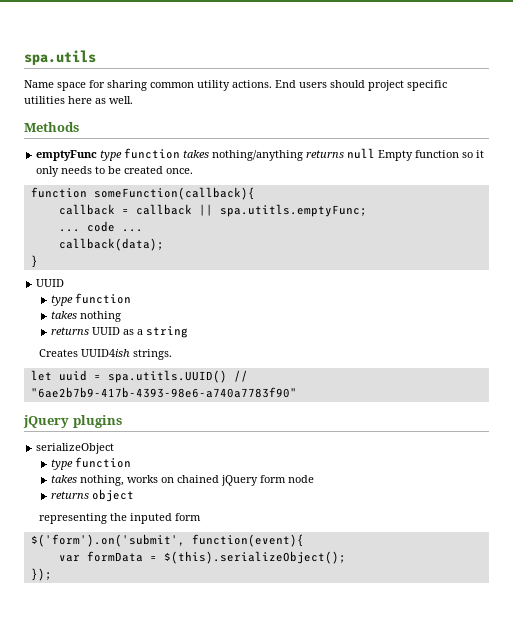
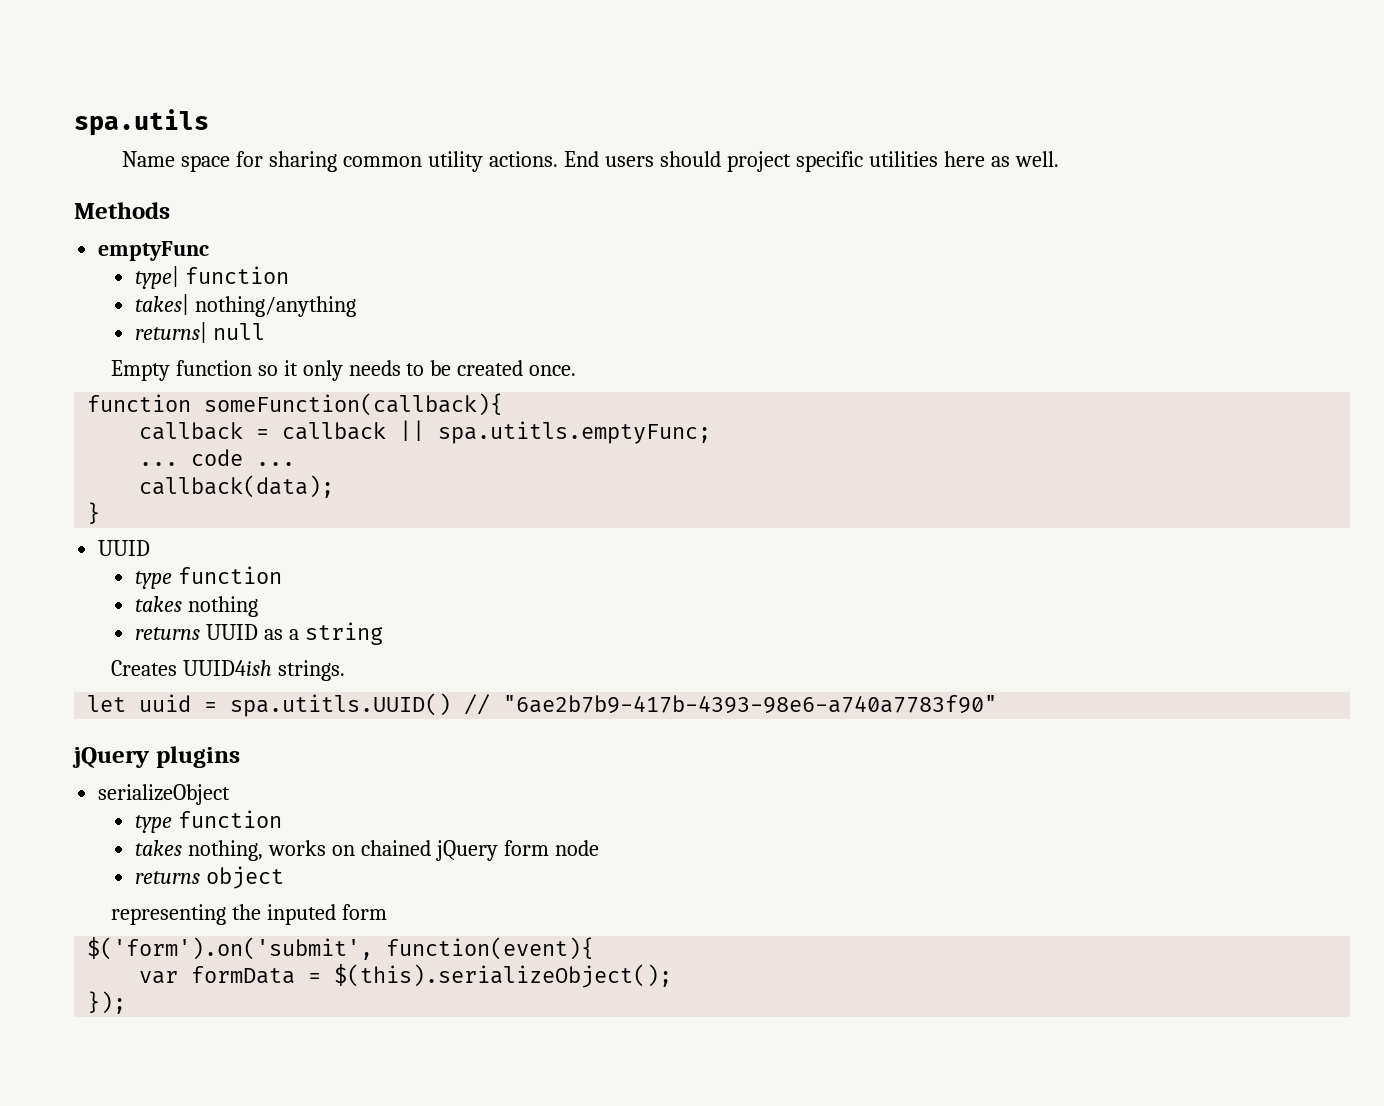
[100,148,210,161] type function takes -> [135,266,289,289] [135,294,190,315] // type| function // takes|
[306,150,345,158] returns -> [135,322,208,343] // returns|
(376, 153) none -> (265, 331) //

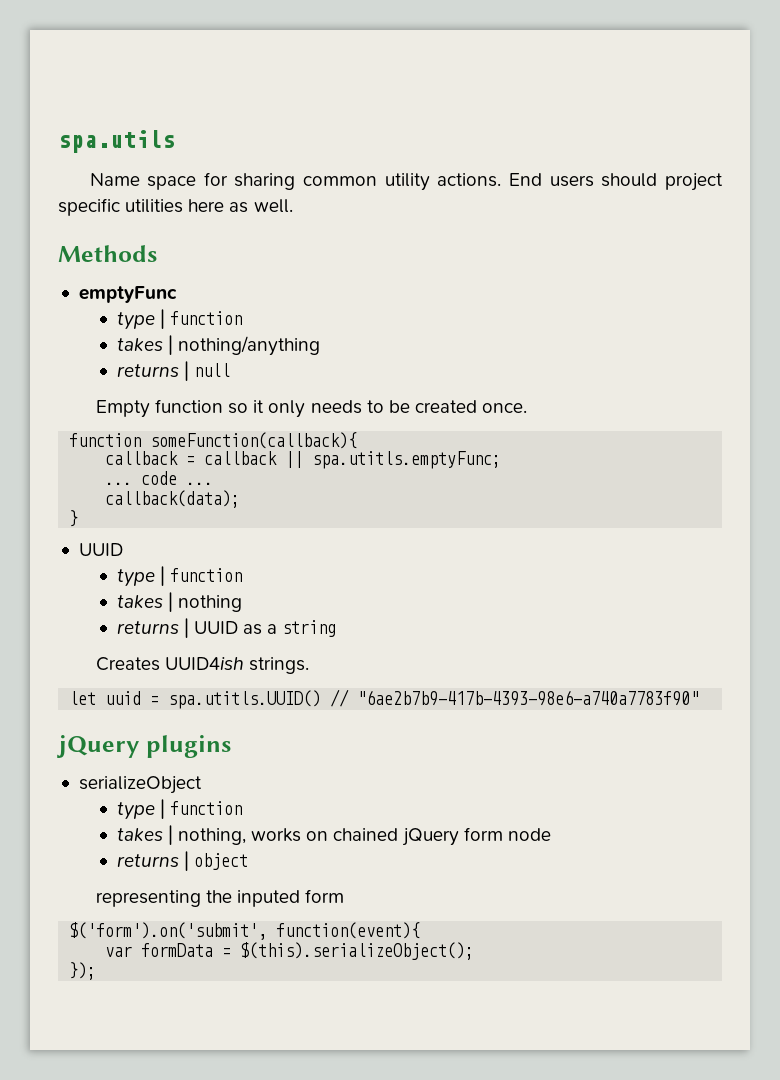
[135,266,289,289] [135,294,190,315] type| function // takes| -> [116,309,243,330] [116,335,173,355] type | function // takes |
[135,322,208,343] returns| -> [116,361,189,381] returns |
[177,566,282,584] [135,596,183,612] function // takes -> [159,566,243,586] [116,592,173,612] | function // takes |
(201, 633) none -> [183,618,189,638] |
[177,810,282,828] [135,840,183,856] function // takes -> [159,799,243,819] [116,825,173,845] | function // takes |
(201, 877) none -> [183,851,189,871] |

